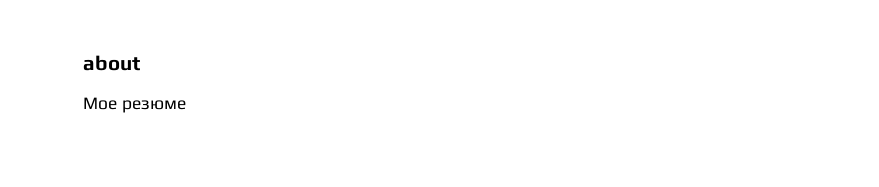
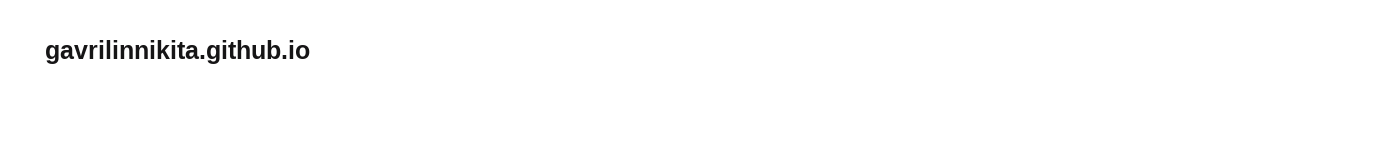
[83,55,140,71] [83,97,186,113] about // Мое резюме -> [45,40,310,64] gavrilinnikita.github.io

